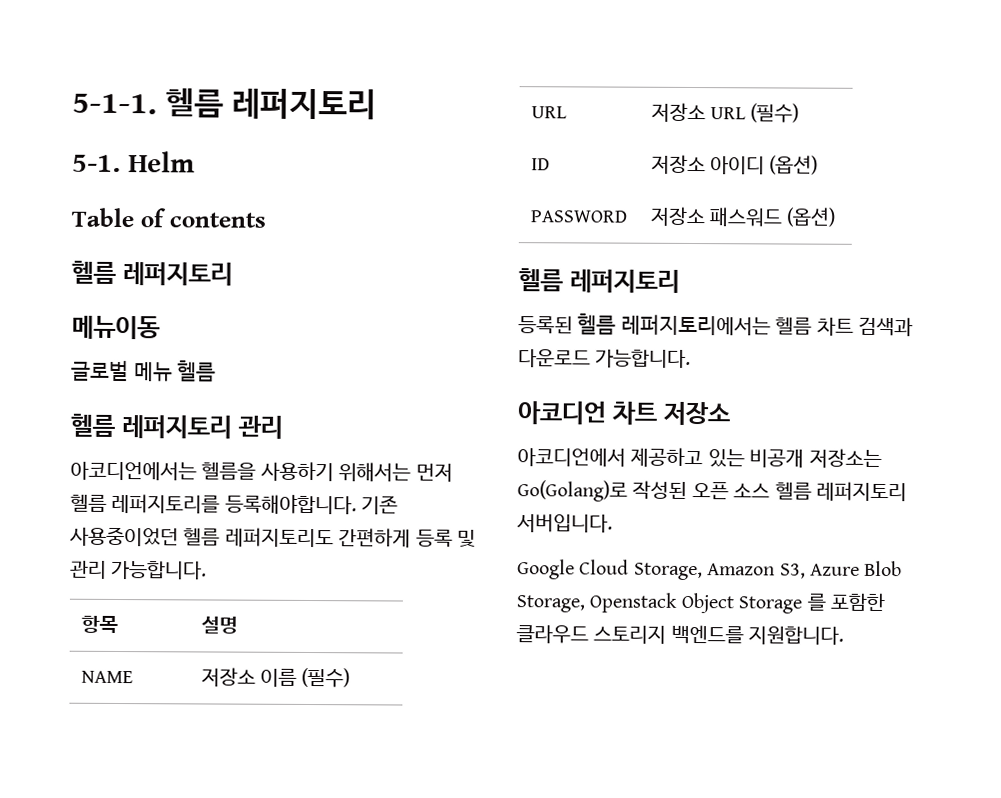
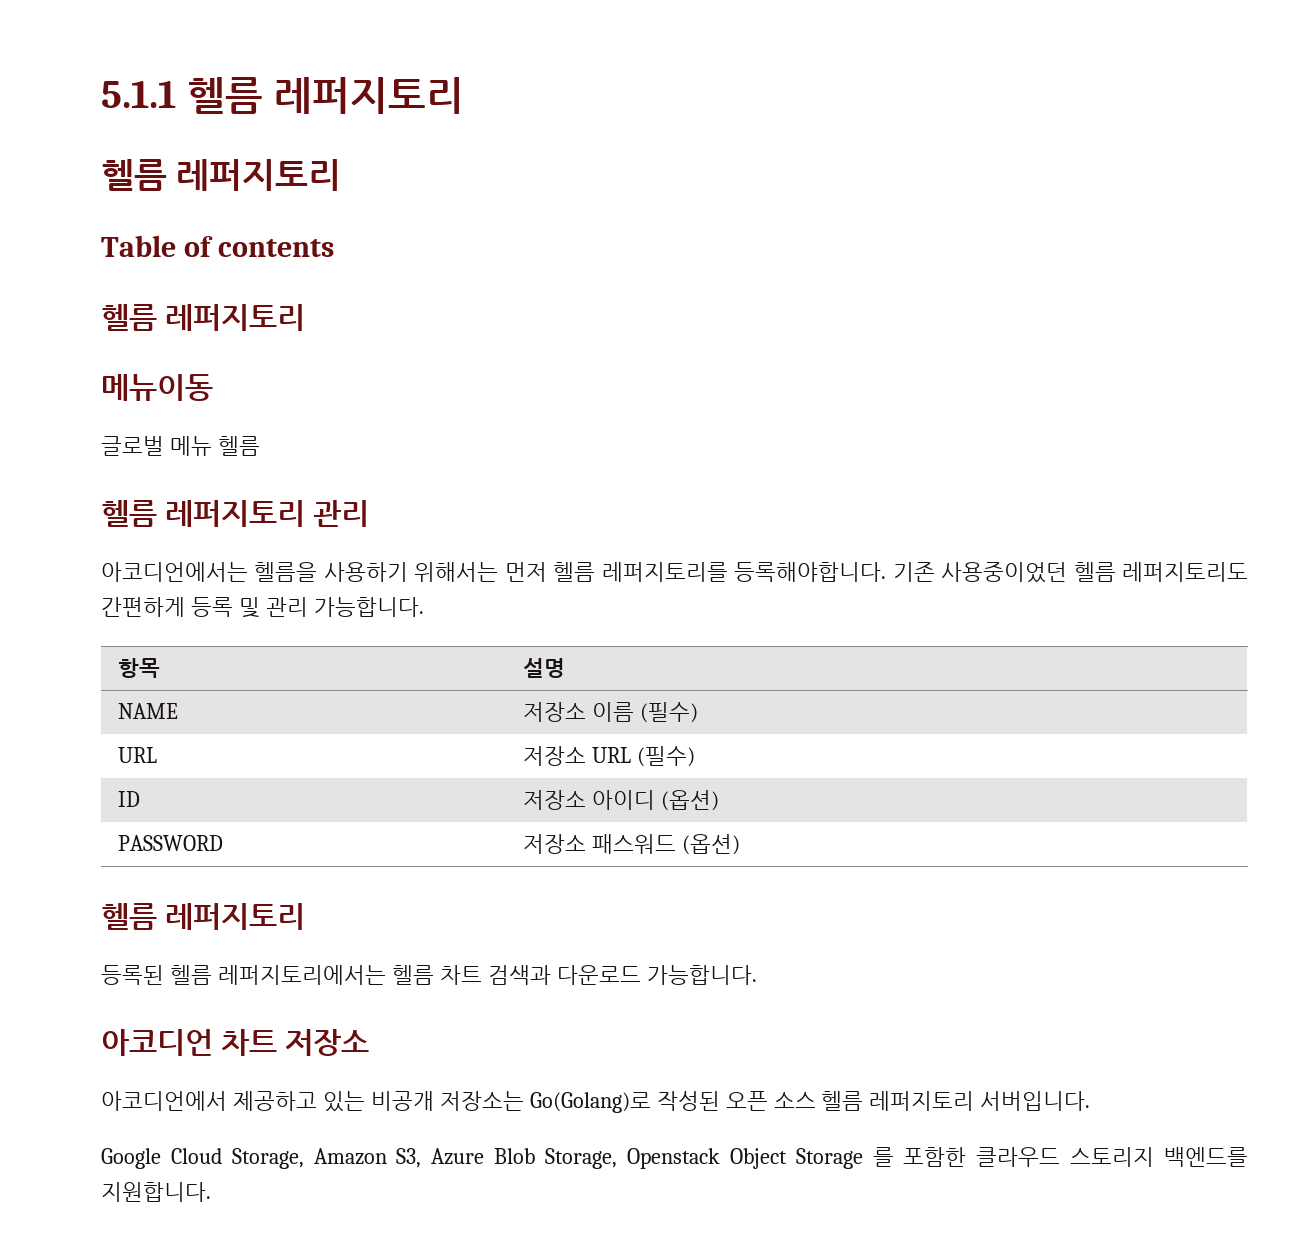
[72,88,378,120] [72,151,195,173] 5-1-1. 헬름 레퍼지토리 // 5-1. Helm -> [101,77,464,114] [101,159,342,191] 5.1.1 헬름 레퍼지토리 // 헬름 레퍼지토리

